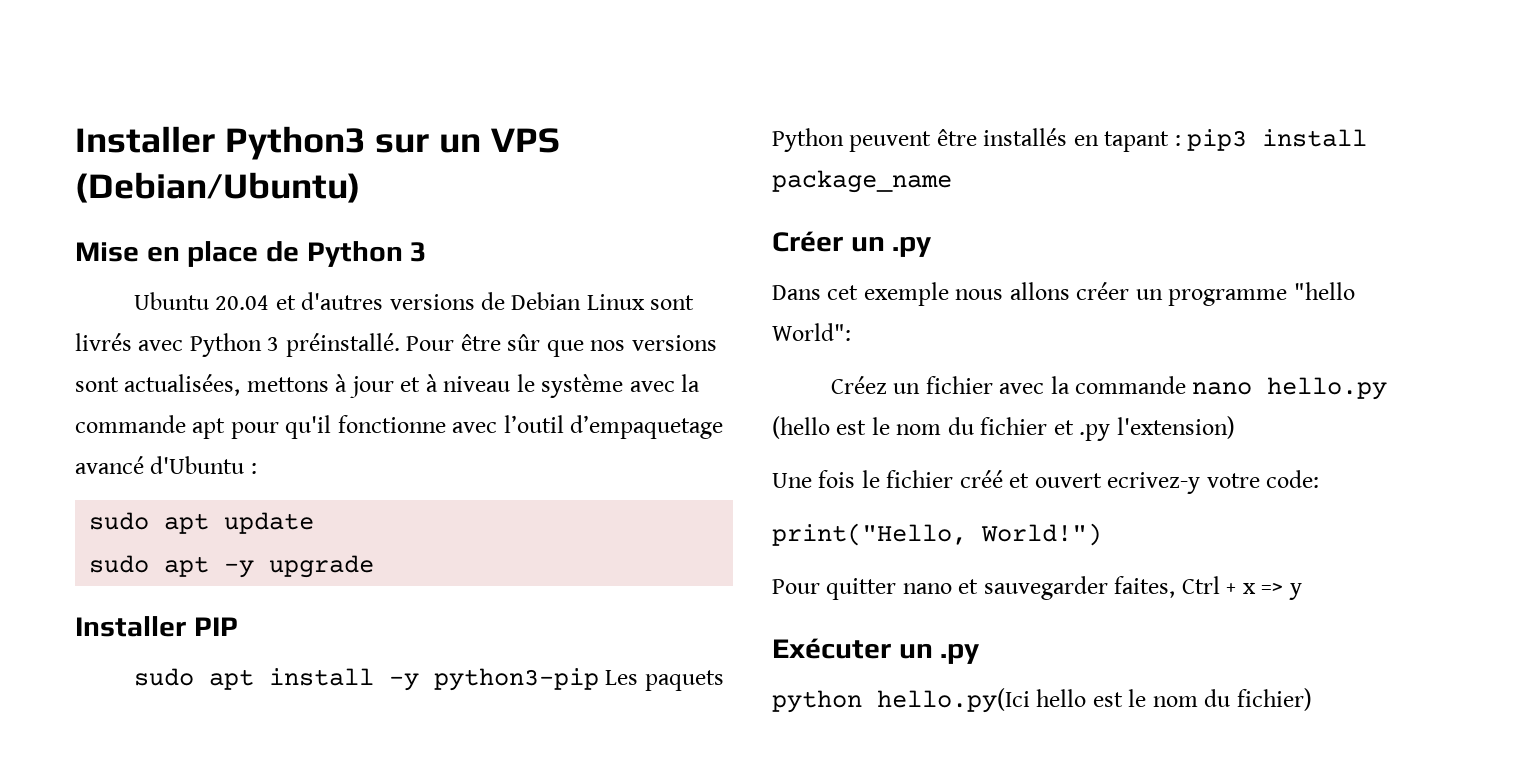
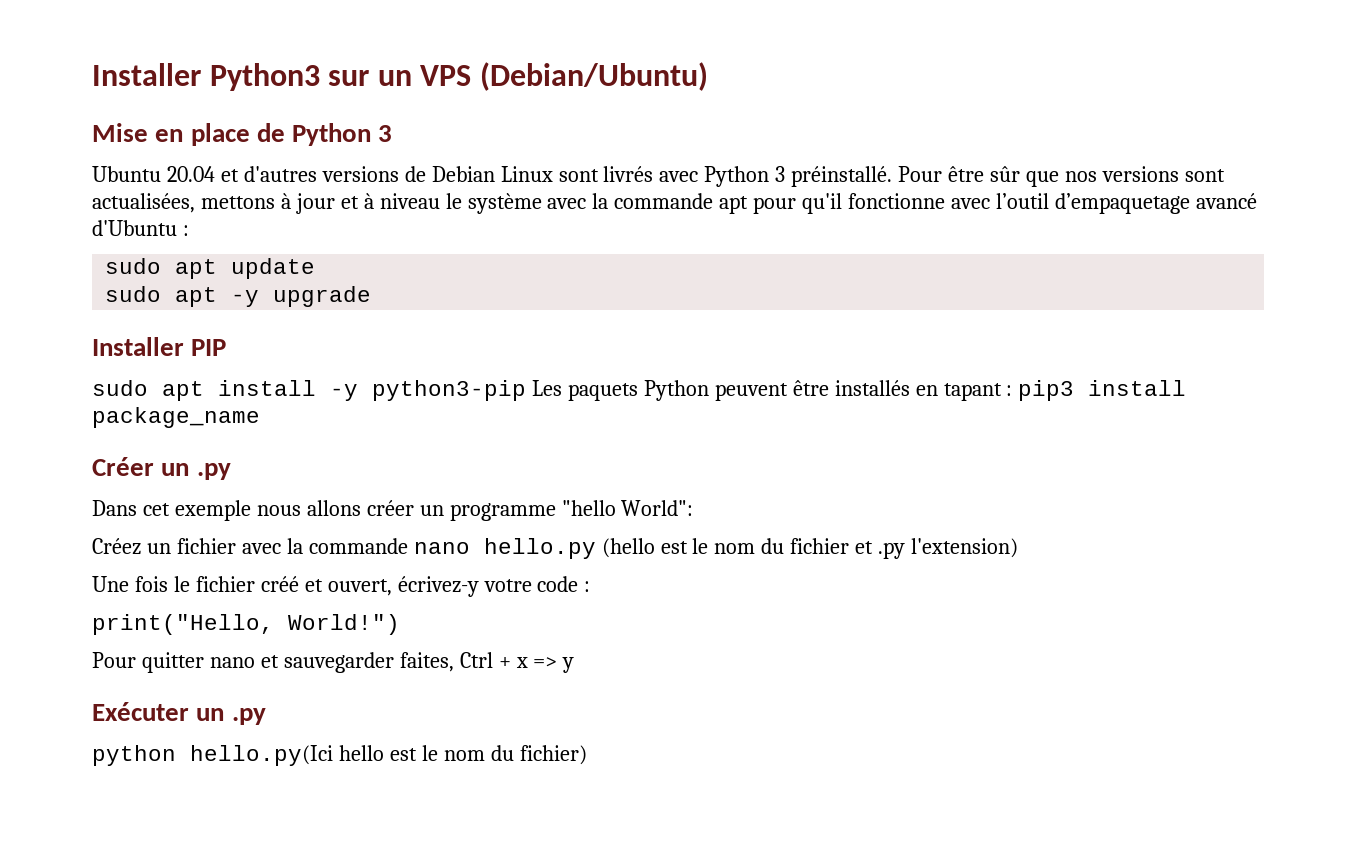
[1034,470,1320,494] ouvert ecrivez-y votre code: -> [327,576,591,597] ouvert, écrivez-y votre code :

